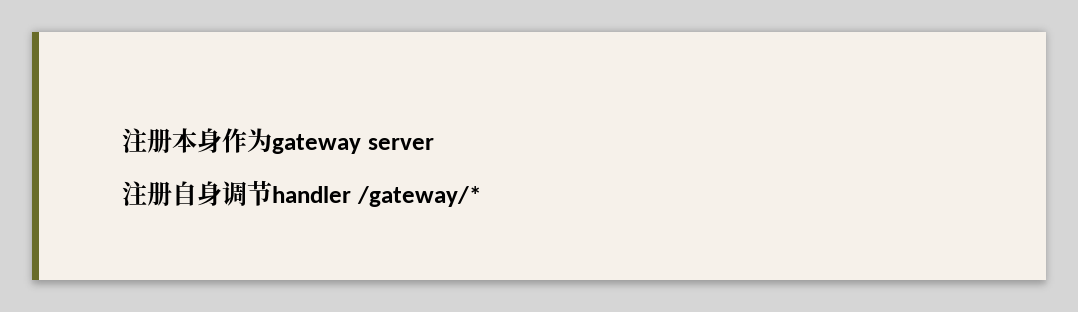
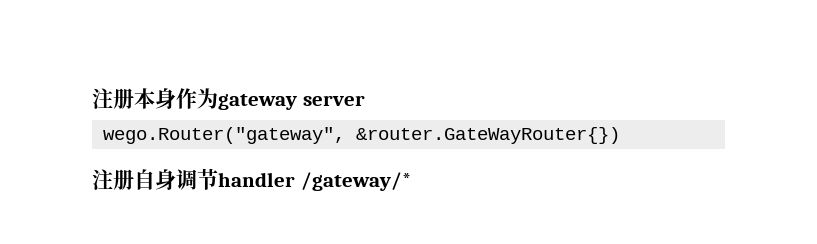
(434, 144) none -> [102,127,620,144] // wego.Router("gateway", &router.GateWayRouter{})

